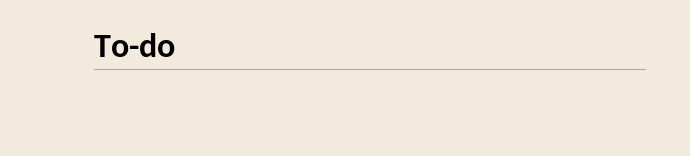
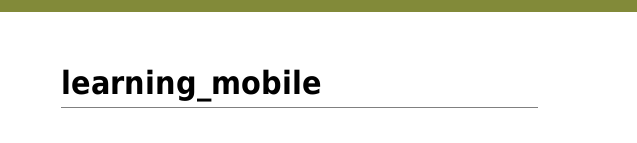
[94,33,175,57] To-do -> [61,69,322,102] learning_mobile

